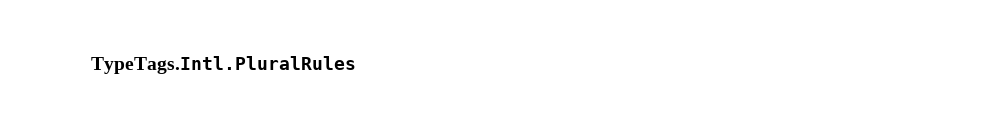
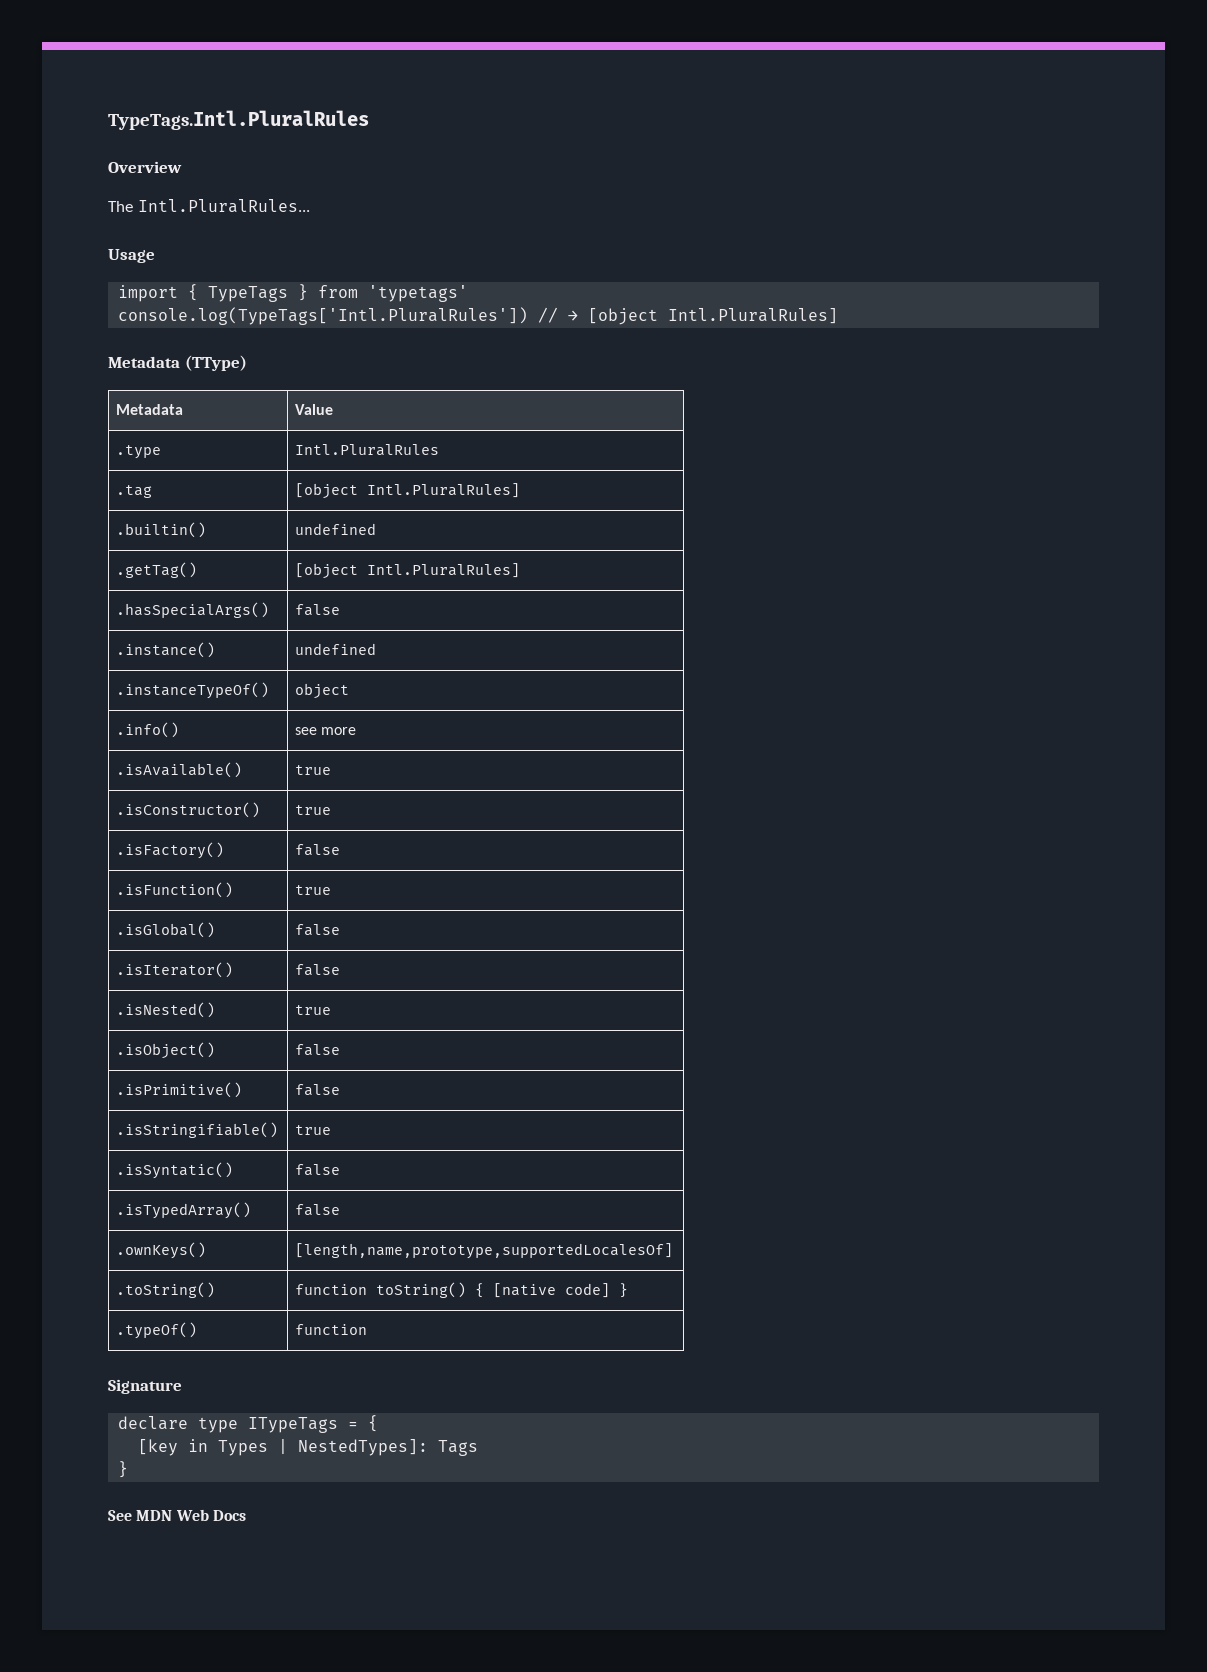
(356, 65) none -> [108,161,182,173] [108,199,310,213] [108,249,155,263] [118,284,469,302] [118,307,839,325] [108,355,247,371] [116,404,184,415] [295,404,334,415] [116,445,162,459] [295,444,440,456] [116,485,153,498] [295,483,521,499] [116,522,207,538] [295,523,377,535] [116,562,198,578] [295,563,521,579] [116,602,270,618] [295,604,341,616] [116,642,216,658] [295,643,377,655] [116,682,270,699] [295,683,350,699] [116,722,180,738] [295,727,357,735] [116,762,243,778] [295,765,332,775] [116,802,261,818] [295,805,332,815] [116,842,225,859] [295,844,341,856] [116,882,234,898] [295,885,332,895] [116,922,216,938] [295,924,341,936] [116,962,234,978] [295,964,341,976] [116,1002,216,1018] [295,1005,332,1015] [116,1042,216,1059] [295,1044,341,1056] [116,1082,243,1098] [295,1084,341,1096] [116,1122,279,1138] [295,1125,332,1135] [116,1162,234,1179] [295,1164,341,1176] [116,1202,252,1219] [295,1204,341,1216] [116,1242,207,1259] [295,1243,674,1259] [116,1282,216,1298] [295,1282,629,1298] [116,1322,198,1339] [295,1324,368,1335] [108,1379,182,1394] [118,1415,379,1433] [138,1439,479,1456] [118,1461,129,1478] [108,1509,246,1521] // Overview // The Intl.PluralRules... // Usage // import { TypeTags } from 'typetags' // console.log(TypeTags['Intl.PluralRules']) // → [object Intl.PluralRules] // Metadata (TType) // Metadata | Value // .type | Intl.PluralRules // .tag | [object Intl.PluralRules] // .builtin() | undefined // .getTag() | [object Intl.PluralRules] // .hasSpecialArgs() | false // .instance() | undefined // .instanceTypeOf() | object // .info() | see more // .isAvailable() | true // .isConstructor() | true // .isFactory() | false // .isFunction() | true // .isGlobal() | false // .isIterator() | false // .isNested() | true // .isObject() | false // .isPrimitive() | false // .isStringifiable() | true // .isSyntatic() | false // .isTypedArray() | false // .ownKeys() | [length,name,prototype,supportedLocalesOf] // .toString() | function toString() { [native code] } // .typeOf() | function // Signature // declare type ITypeTags = { // [key in Types | NestedTypes]: Tags // } // See MDN Web Docs

